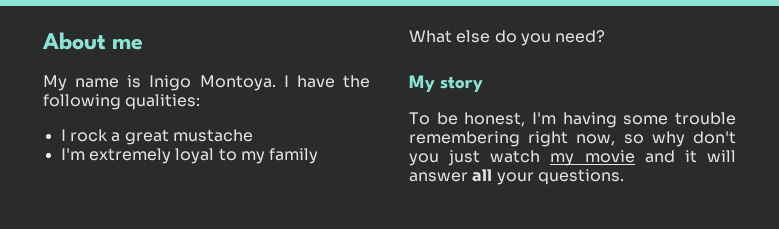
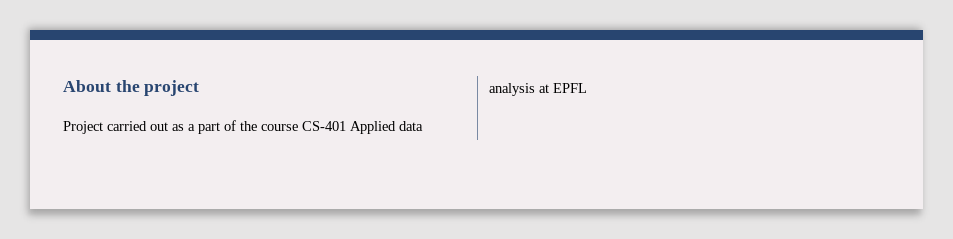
[112,38,144,50] [43,75,370,91] [43,94,201,110] [60,129,253,145] [60,148,319,164] [409,30,606,46] [409,75,484,92] [409,112,736,128] [409,131,736,147] [409,150,736,166] [409,169,624,185] me // My name is Inigo Montoya. I have the following qualities: // I rock a great mustache // I'm extremely loyal to my family // What else do you need? // My story // To be honest, I'm having some trouble remembering right now, so why don't you just watch my movie and it will answer all your questions. -> [115,80,200,96] [63,120,423,134] [489,83,587,96] the project // Project carried out as a part of the course CS-401 Applied data analysis at EPFL

